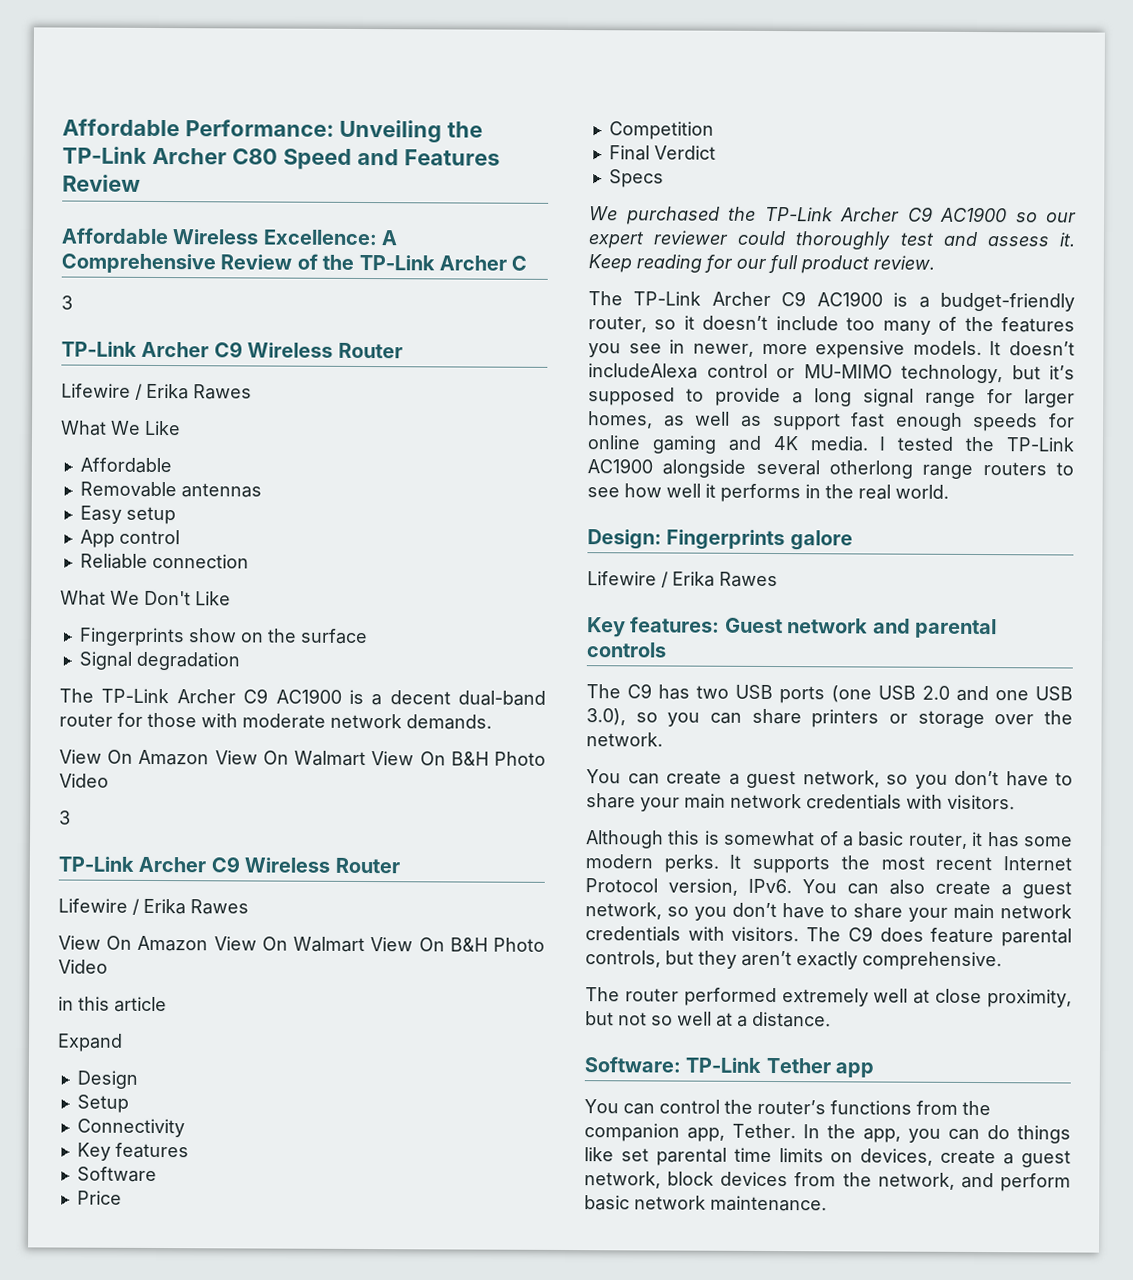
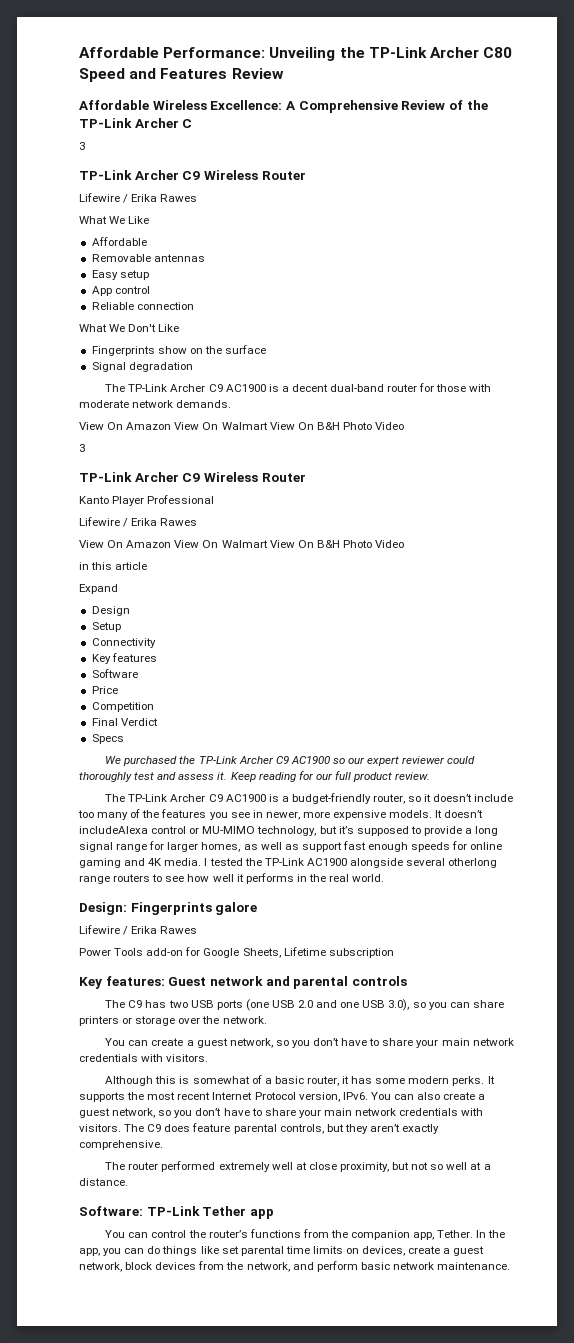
(400, 865) none -> [79,495,215,506] // Kanto Player Professional
(778, 579) none -> [79,947,394,958] // Power Tools add-on for Google Sheets, Lifetime subscription

